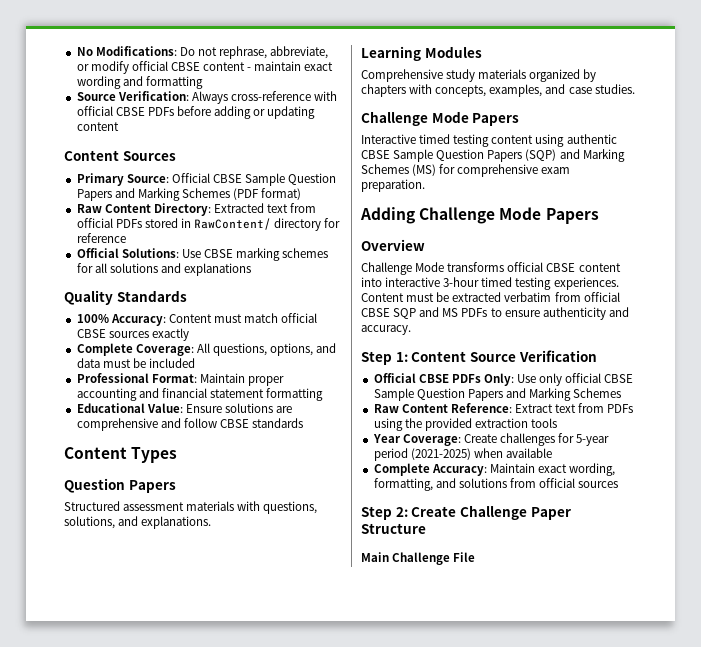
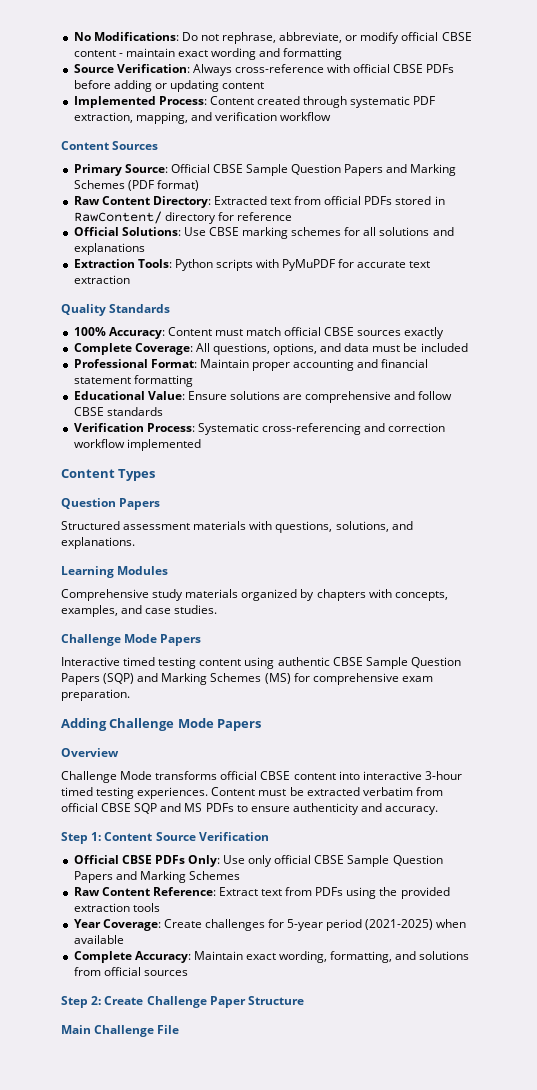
(119, 126) none -> [73,96,436,108] [73,112,332,124] // Implemented Process: Content created through systematic PDF extraction, mapping, and verification workflow
(252, 269) none -> [73,259,431,271] [73,275,130,284] // Extraction Tools: Python scripts with PyMuPDF for accurate text extraction
(304, 423) none -> [73,423,446,435] [73,439,201,451] // Verification Process: Systematic cross-referencing and correction workflow implemented

